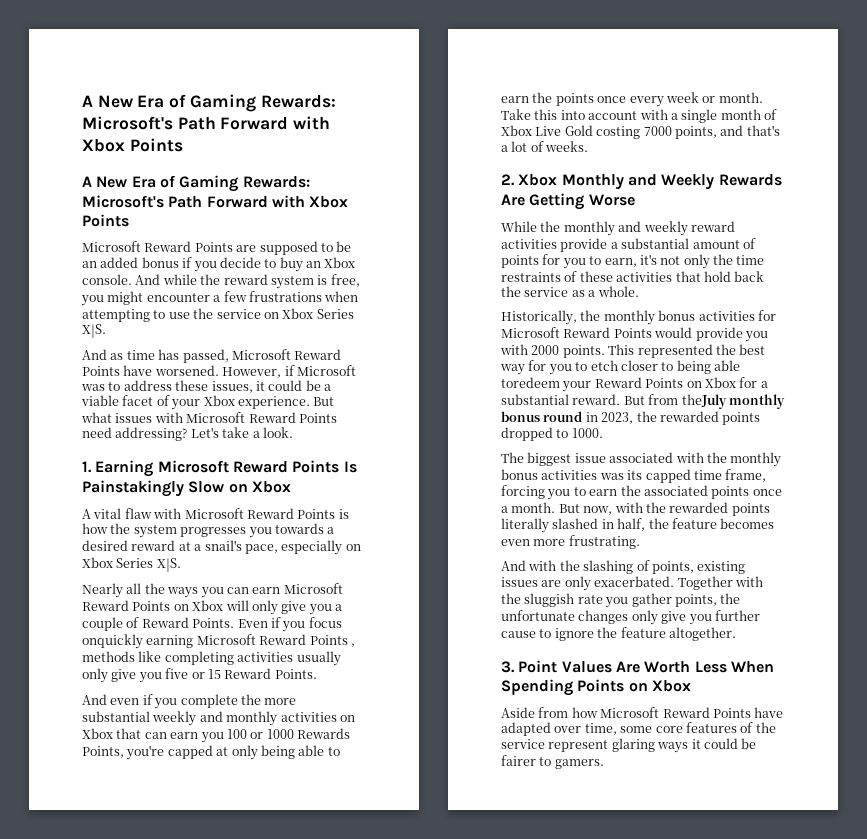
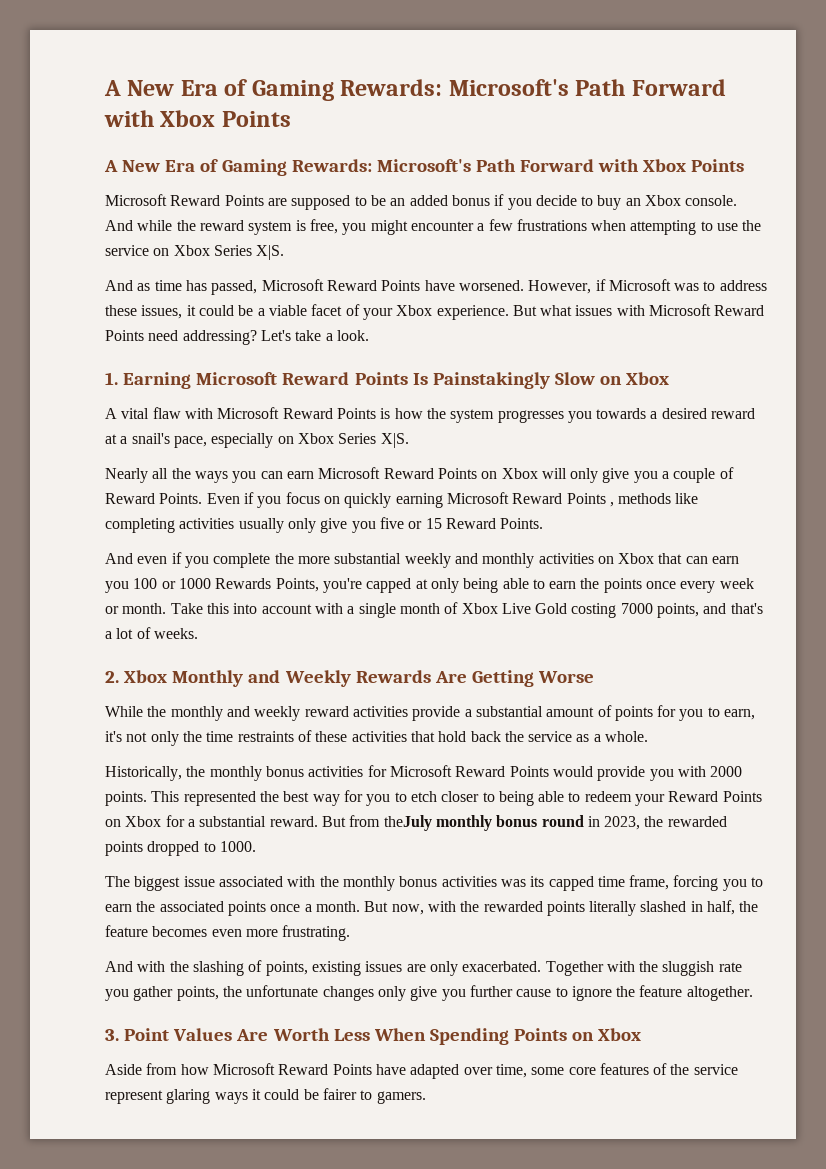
[82,634,143,649] onquickly -> [323,493,392,508] on quickly
[501,377,560,388] toredeem -> [568,791,632,802] to redeem

